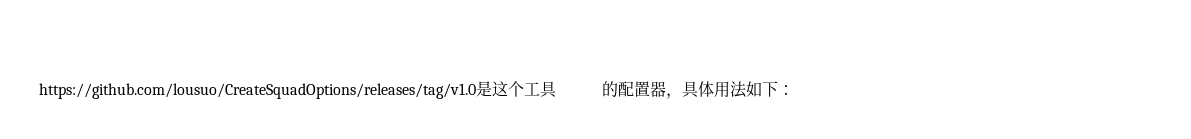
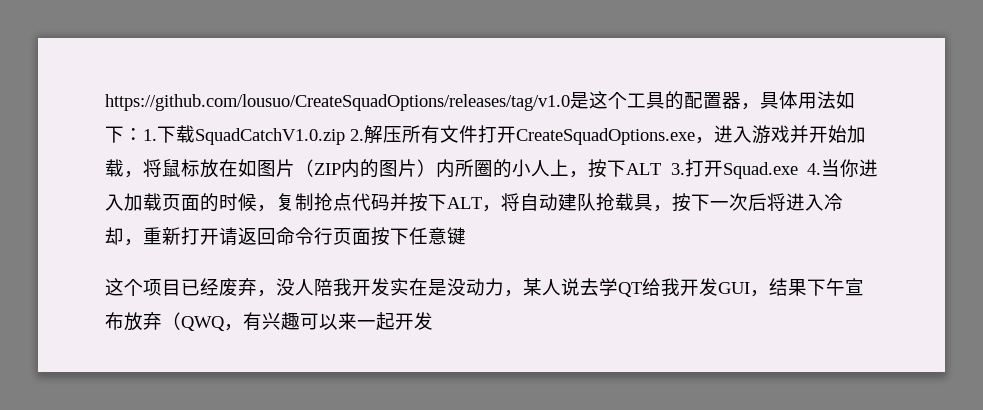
(794, 90) none -> [143,125,866,145] [105,159,878,179] [105,193,843,212] [105,227,466,246] [105,278,864,297] [105,312,433,331] 1.下载SquadCatchV1.0.zip 2.解压所有文件打开CreateSquadOptions.exe，进入游戏并开始加载，将鼠标放在如图片（ZIP内的图片）内所圈的小人上，按下ALT 3.打开Squad.exe 4.当你进入加载页面的时候，复制抢点代码并按下ALT，将自动建队抢载具，按下一次后将进入冷却，重新打开请返回命令行页面按下任意键 // 这个项目已经废弃，没人陪我开发实在是没动力，某人说去学QT给我开发GUI，结果下午宣布放弃（QWQ，有兴趣可以来一起开发

